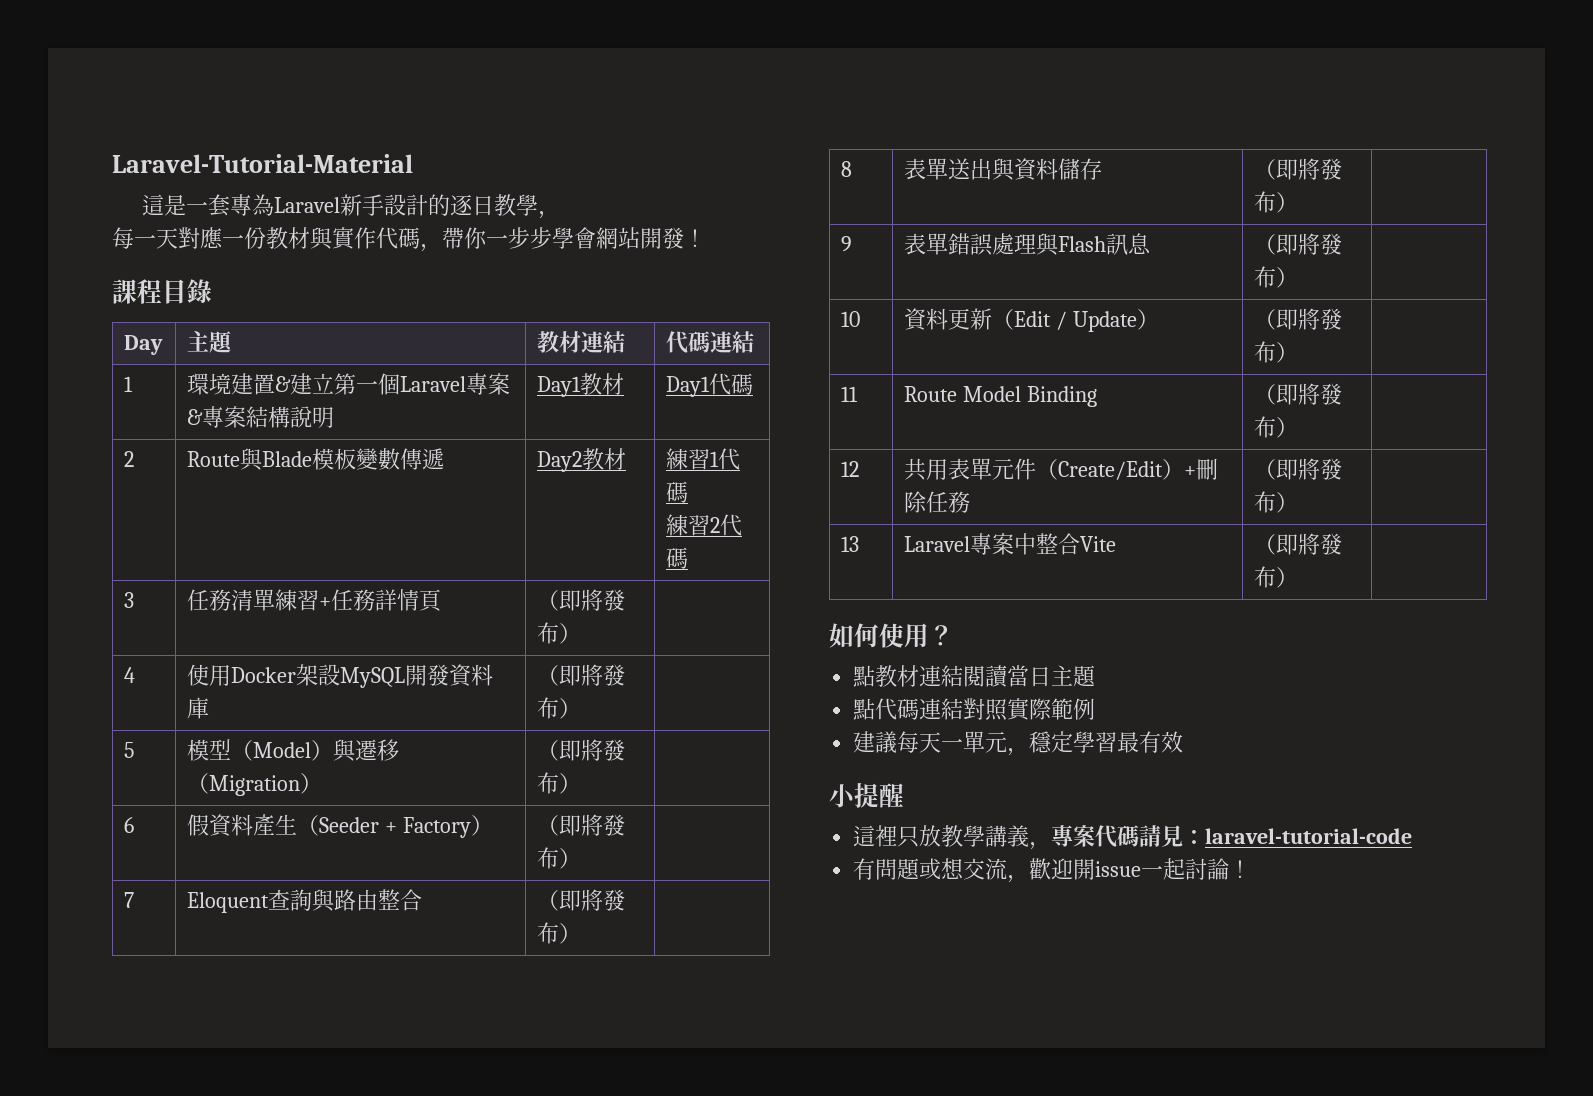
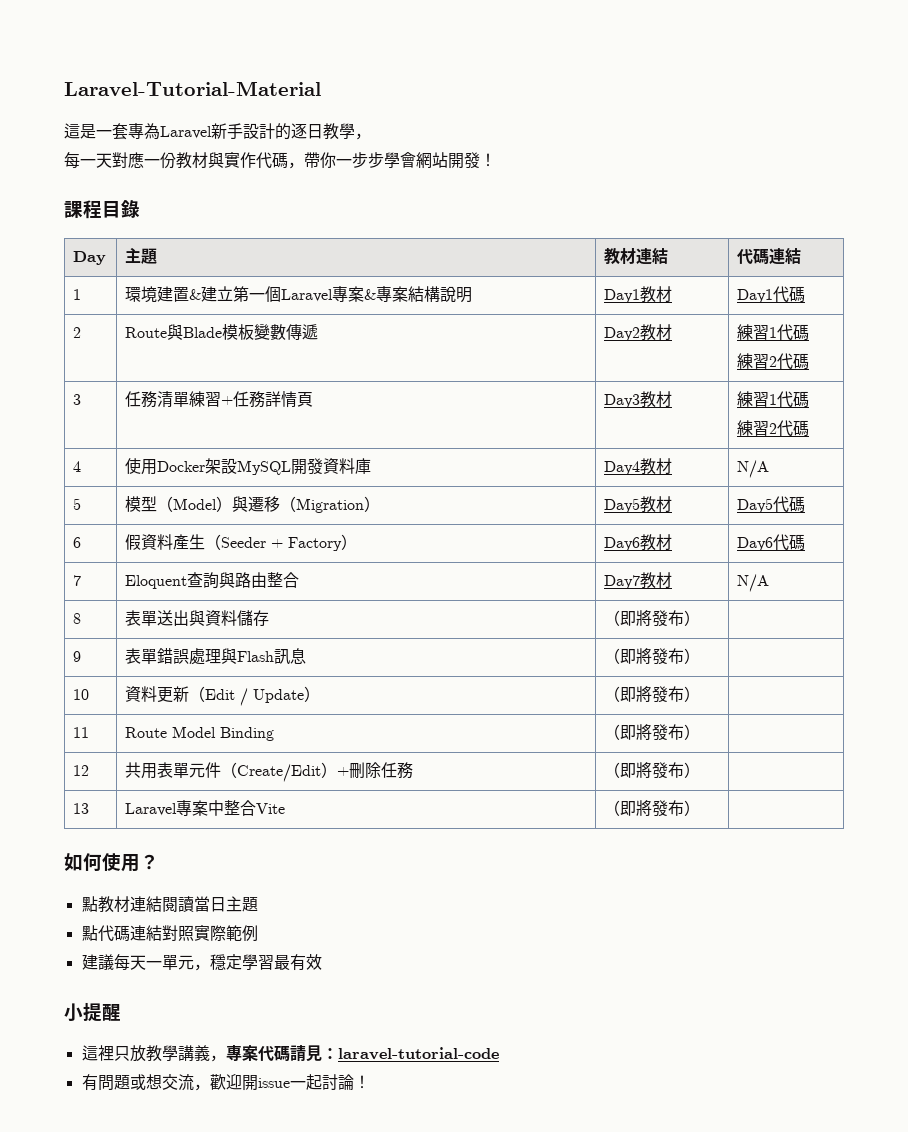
[537,589,626,611] [537,622,582,644] （即將發布） | -> [603,391,672,408] [736,391,809,408] [736,420,809,437] Day3教材 | 練習1代碼 // 練習2代碼
[537,664,626,686] [537,697,582,719] （即將發布） | -> [603,458,672,475] [736,460,769,478] Day4教材 | N/A
[537,739,626,761] [537,772,582,794] （即將發布） | -> [603,496,672,513] [736,496,805,513] Day5教材 | Day5代碼
[537,814,626,836] [537,847,582,869] （即將發布） | -> [603,534,672,551] [736,534,805,551] Day6教材 | Day6代碼
[537,889,626,911] [537,922,582,944] （即將發布） | -> [603,572,672,589] [736,574,769,592] Day7教材 | N/A

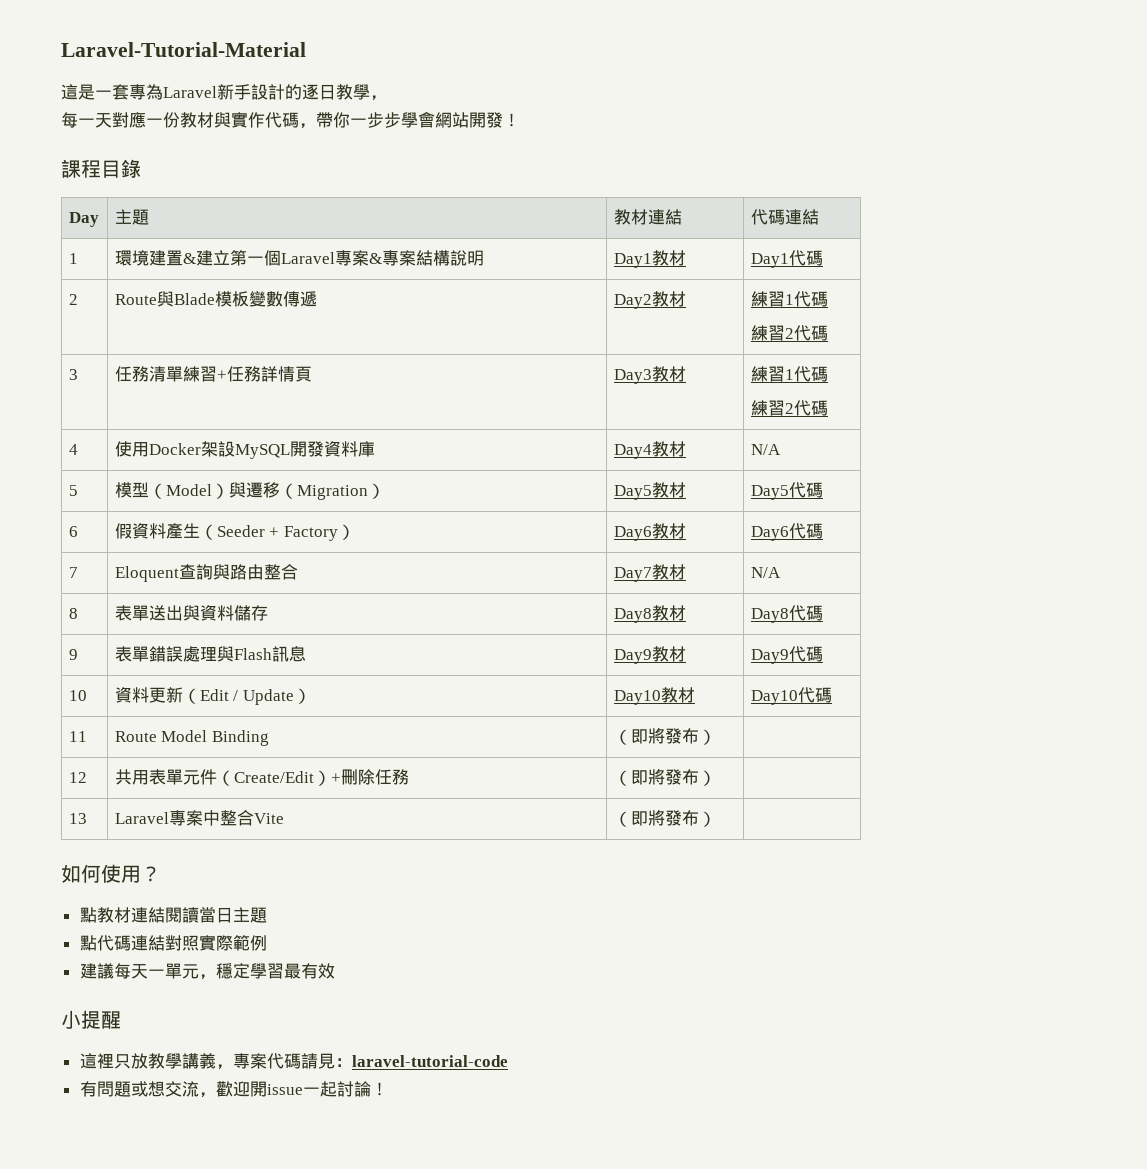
[603,610,700,627] （即將發布） | -> [613,605,686,623] [750,605,823,623] Day8教材 | Day8代碼
[603,648,700,665] （即將發布） | -> [613,646,686,664] [750,646,823,664] Day9教材 | Day9代碼
[603,686,700,703] （即將發布） | -> [613,687,695,705] [750,687,832,705] Day10教材 | Day10代碼

